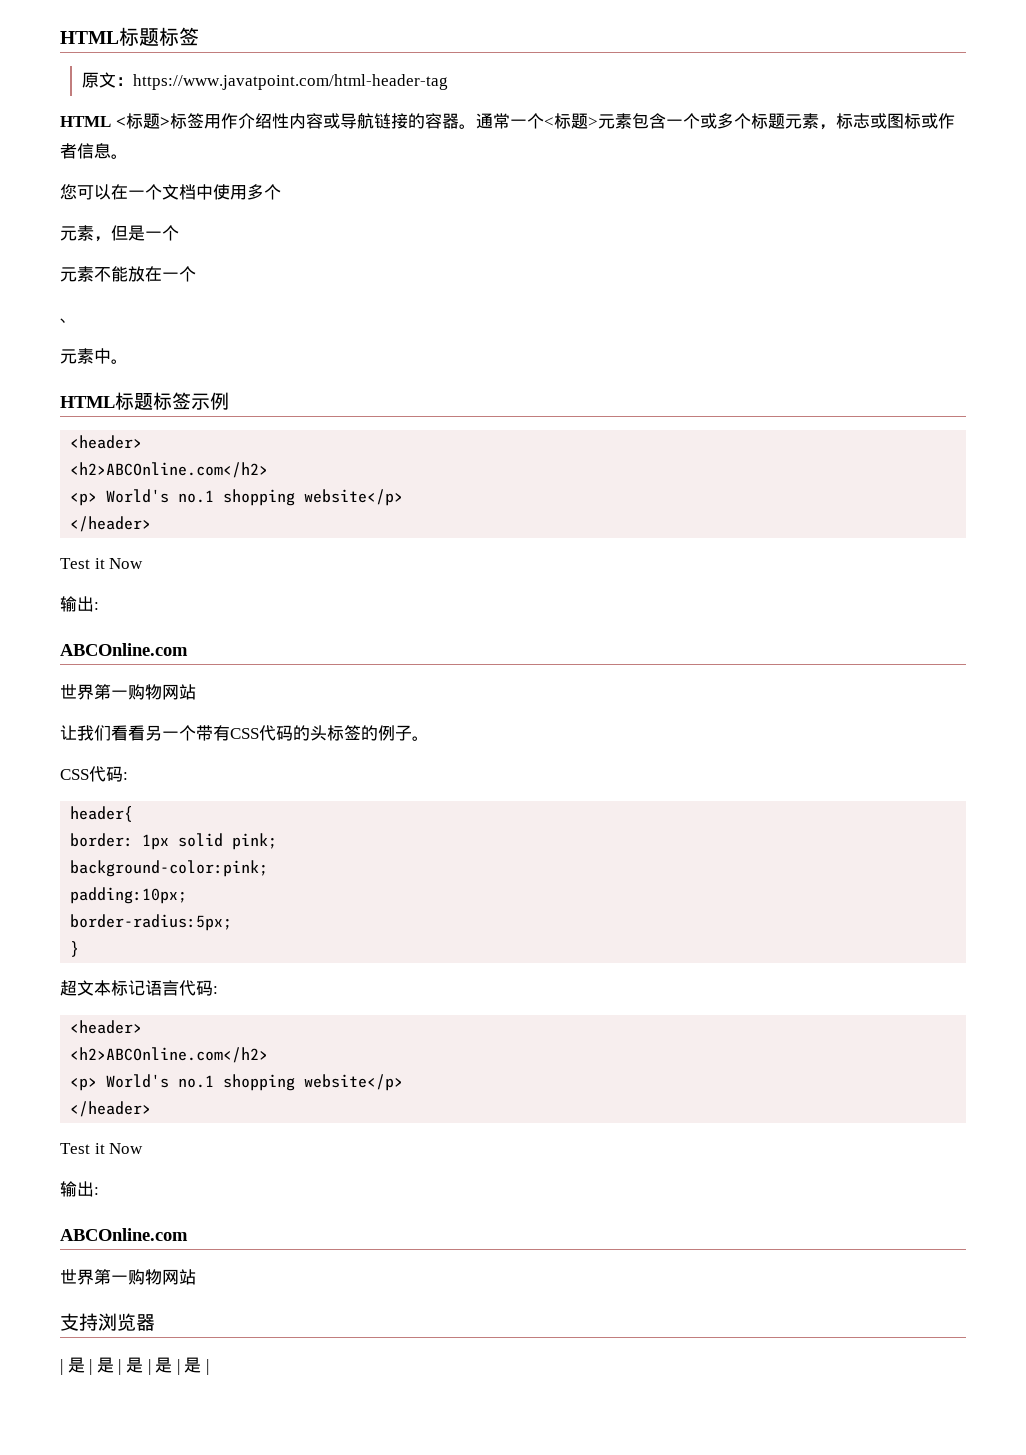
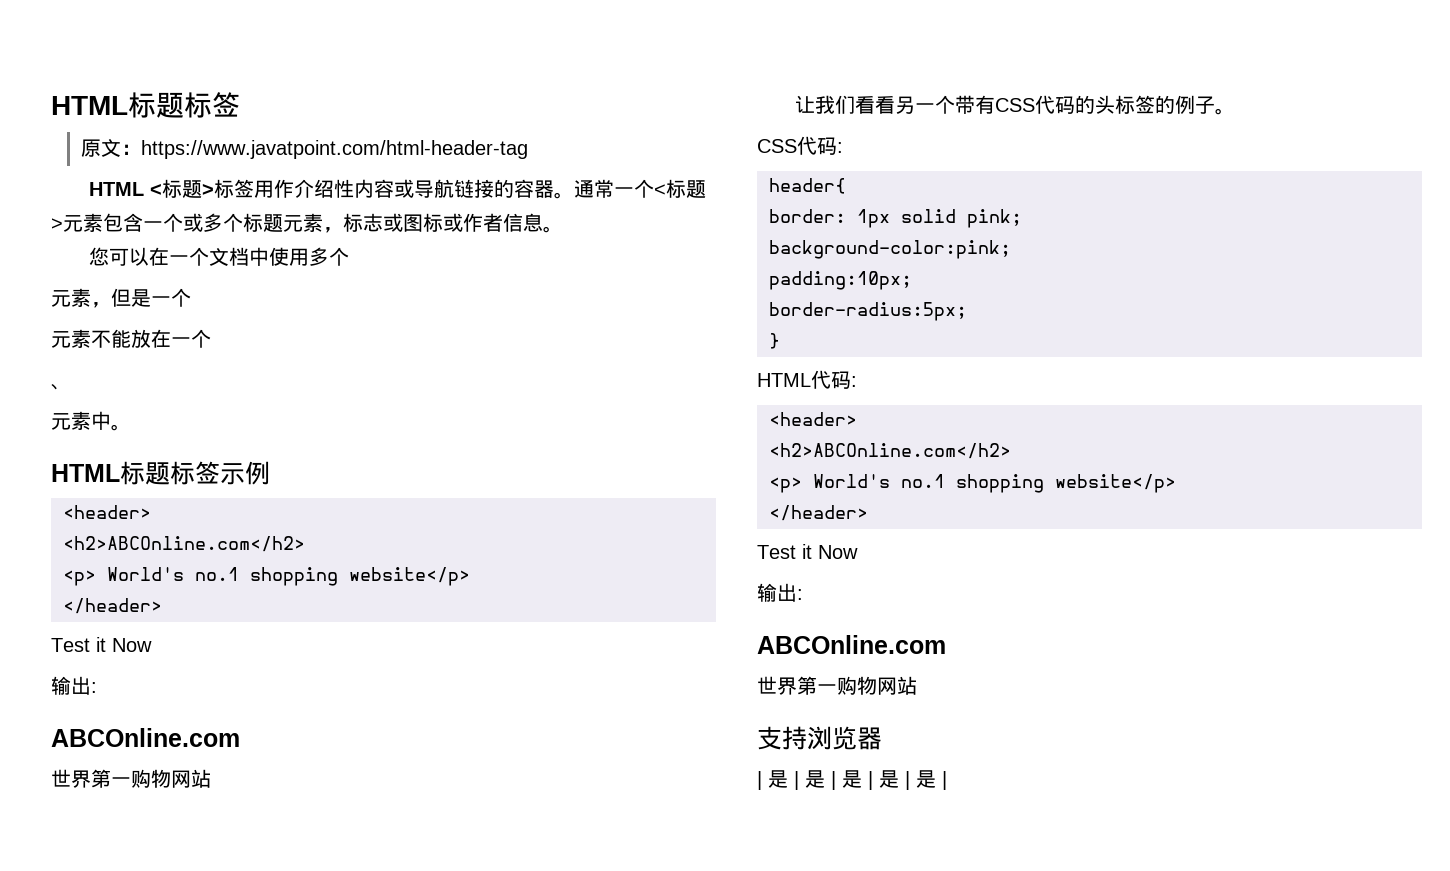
[60,980,179,996] 超文本标记语言 -> [757,373,811,387] HTML

